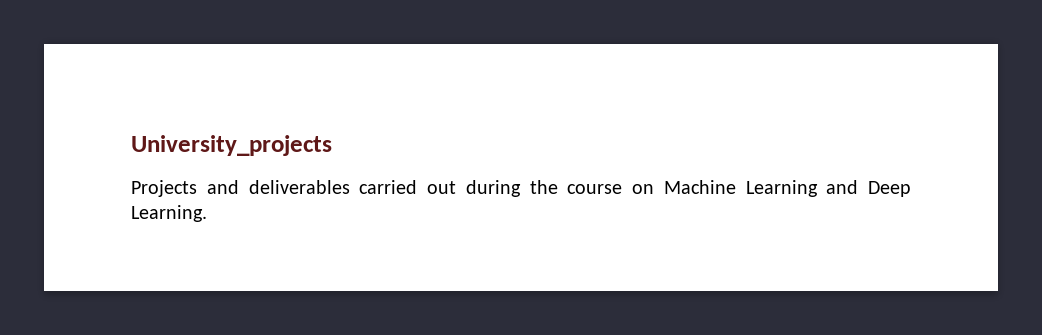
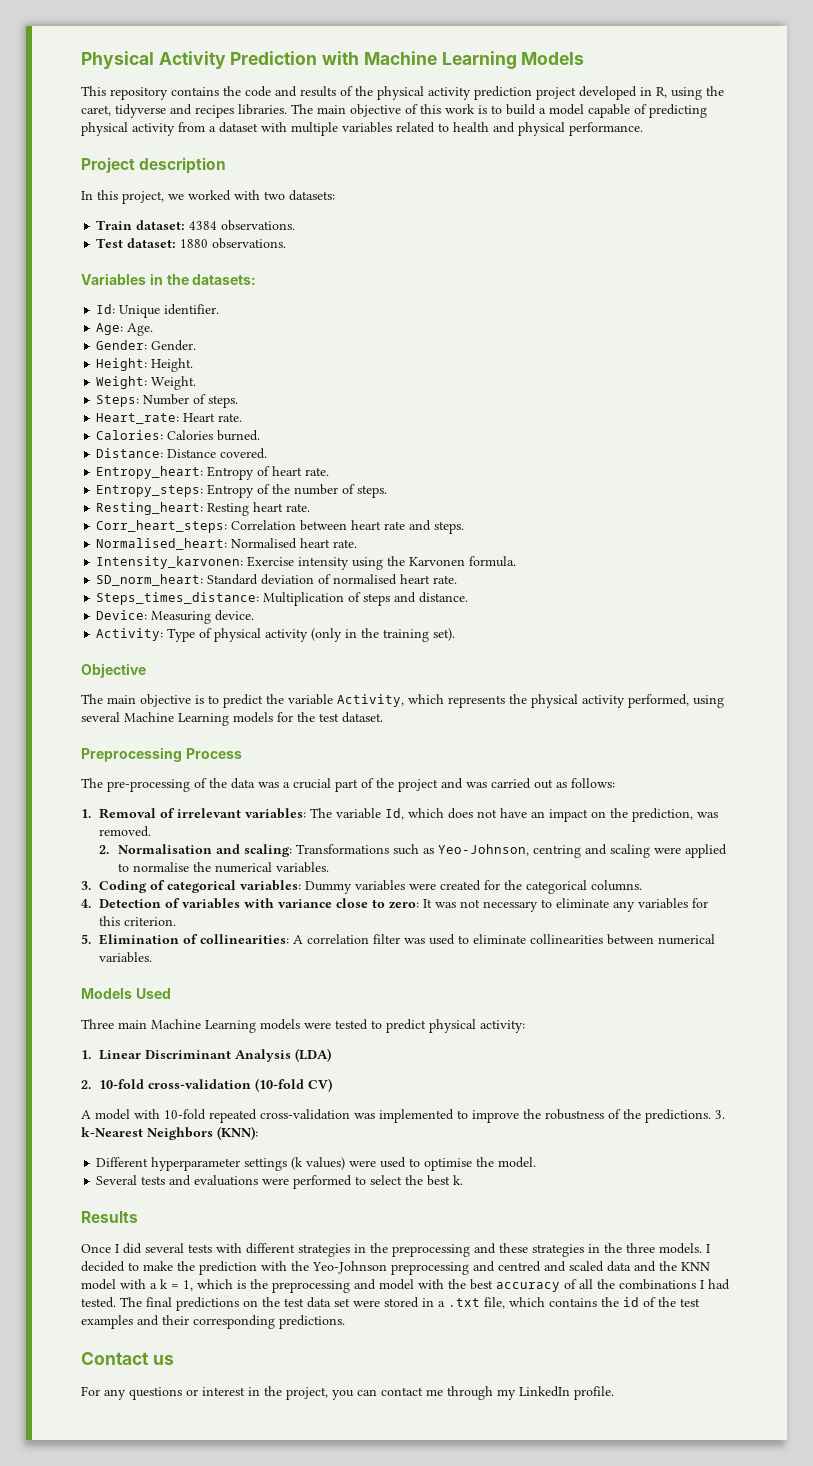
[131,135,332,156] [131,180,911,197] [131,205,207,222] University_projects // Projects and deliverables carried out during the course on Machine Learning and Deep Learning. -> [81,51,585,69] [81,86,724,100] [81,104,707,118] [81,122,643,136] [81,157,227,174] [81,190,335,204] [96,220,296,231] [96,238,287,249] [81,273,257,285] [96,304,220,318] [96,323,154,336] [96,340,197,351] [96,358,194,372] [96,376,197,390] [96,394,239,408] [96,413,243,424] [96,430,261,441] [96,448,268,459] [96,466,330,480] [96,484,388,498] [96,502,311,516] [96,520,465,534] [96,538,358,550] [96,556,517,570] [96,574,458,586] [96,592,469,606] [96,610,255,624] [96,628,456,642] [81,663,146,678] [81,694,724,708] [81,712,383,726] [81,747,242,762] [81,778,615,792] [81,808,719,822] [99,826,152,837] [99,844,727,858] [117,862,329,873] [81,880,643,894] [81,898,709,912] [99,916,177,926] [81,934,716,945] [99,952,153,963] [81,988,171,999] [81,1019,525,1033] [81,1048,332,1062] [81,1078,333,1092] [81,1109,725,1123] [81,1126,258,1140] [96,1157,537,1171] [96,1175,464,1189] [81,1211,138,1223] [81,1243,710,1257] [81,1261,710,1275] [81,1279,730,1293] [81,1297,700,1311] [81,1315,345,1329] [81,1352,174,1365] [81,1386,614,1400] Physical Activity Prediction with Machine Learning Models // This repository contains the code and results of the physical activity prediction project developed in R, using the caret, tidyverse and recipes libraries. The main objective of this work is to build a model capable of predicting physical activity from a dataset with multiple variables related to health and physical performance. // Project description // In this project, we worked with two datasets: // Train dataset: 4384 observations. // Test dataset: 1880 observations. // Variables in the datasets: // Id: Unique identifier. // Age: Age. // Gender: Gender. // Height: Height. // Weight: Weight. // Steps: Number of steps. // Heart_rate: Heart rate. // Calories: Calories burned. // Distance: Distance covered. // Entropy_heart: Entropy of heart rate. // Entropy_steps: Entropy of the number of steps. // Resting_heart: Resting heart rate. // Corr_heart_steps: Correlation between heart rate and steps. // Normalised_heart: Normalised heart rate. // Intensity_karvonen: Exercise intensity using the Karvonen formula. // SD_norm_heart: Standard deviation of normalised heart rate. // Steps_times_distance: Multiplication of steps and distance. // Device: Measuring device. // Activity: Type of physical activity (only in the training set). // Objective // The main objective is to predict the variable Activity, which represents the physical activity performed, using several Machine Learning models for the test dataset. // Preprocessing Process // The pre-processing of the data was a crucial part of the project and was carried out as follows: // 1. Removal of irrelevant variables: The variable Id, which does not have an impact on the prediction, was removed. // 2. Normalisation and scaling: Transformations such as Yeo-Johnson, centring and scaling were applied to normalise the numerical variables. // 3. Coding of categorical variables: Dummy variables were created for the categorical columns. // 4. Detection of variables with variance close to zero: It was not necessary to eliminate any variables for this criterion. // 5. Elimination of collinearities: A correlation filter was used to eliminate collinearities between numerical variables. // Models Used // Three main Machine Learning models were tested to predict physical activity: // 1. Linear Discriminant Analysis (LDA) // 2. 10-fold cross-validation (10-fold CV) // A model with 10-fold repeated cross-validation was implemented to improve the robustness of the predictions. 3. k-Nearest Neighbors (KNN): // Different hyperparameter settings (k values) were used to optimise the model. // Several tests and evaluations were performed to select the best k. // Results // Once I did several tests with different strategies in the preprocessing and these strategies in the three models. I decided to make the prediction with the Yeo-Johnson preprocessing and centred and scaled data and the KNN model with a k = 1, which is the preprocessing and model with the best accuracy of all the combinations I had tested. The final predictions on the test data set were stored in a .txt file, which contains the id of the test examples and their corresponding predictions. // Contact us // For any questions or interest in the project, you can contact me through my LinkedIn profile.

